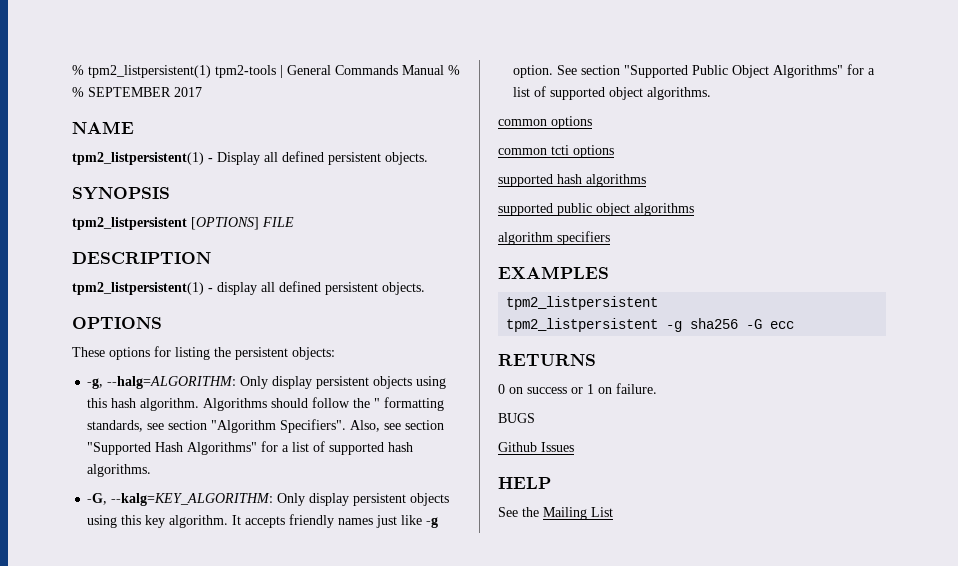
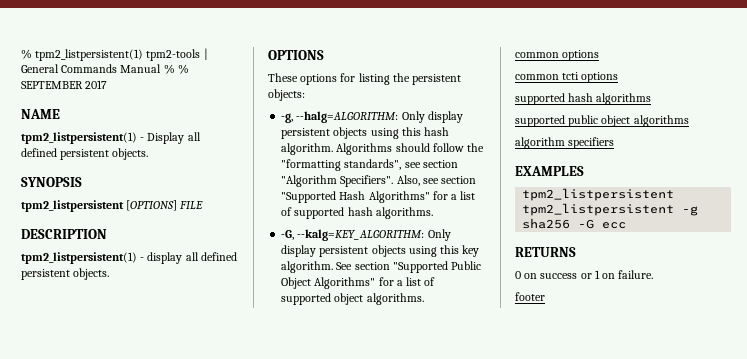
[374,397,445,411] [87,420,144,432] " formatting standards, -> [281,159,402,171] "formatting standards",
[232,514,439,528] [513,65,554,78] It accepts friendly names just like -g option. -> (334, 267) none
[498,413,535,423] [498,442,574,452] [498,477,551,489] [498,507,613,520] BUGS // Github Issues // HELP // See the Mailing List -> [515,292,545,301] footer

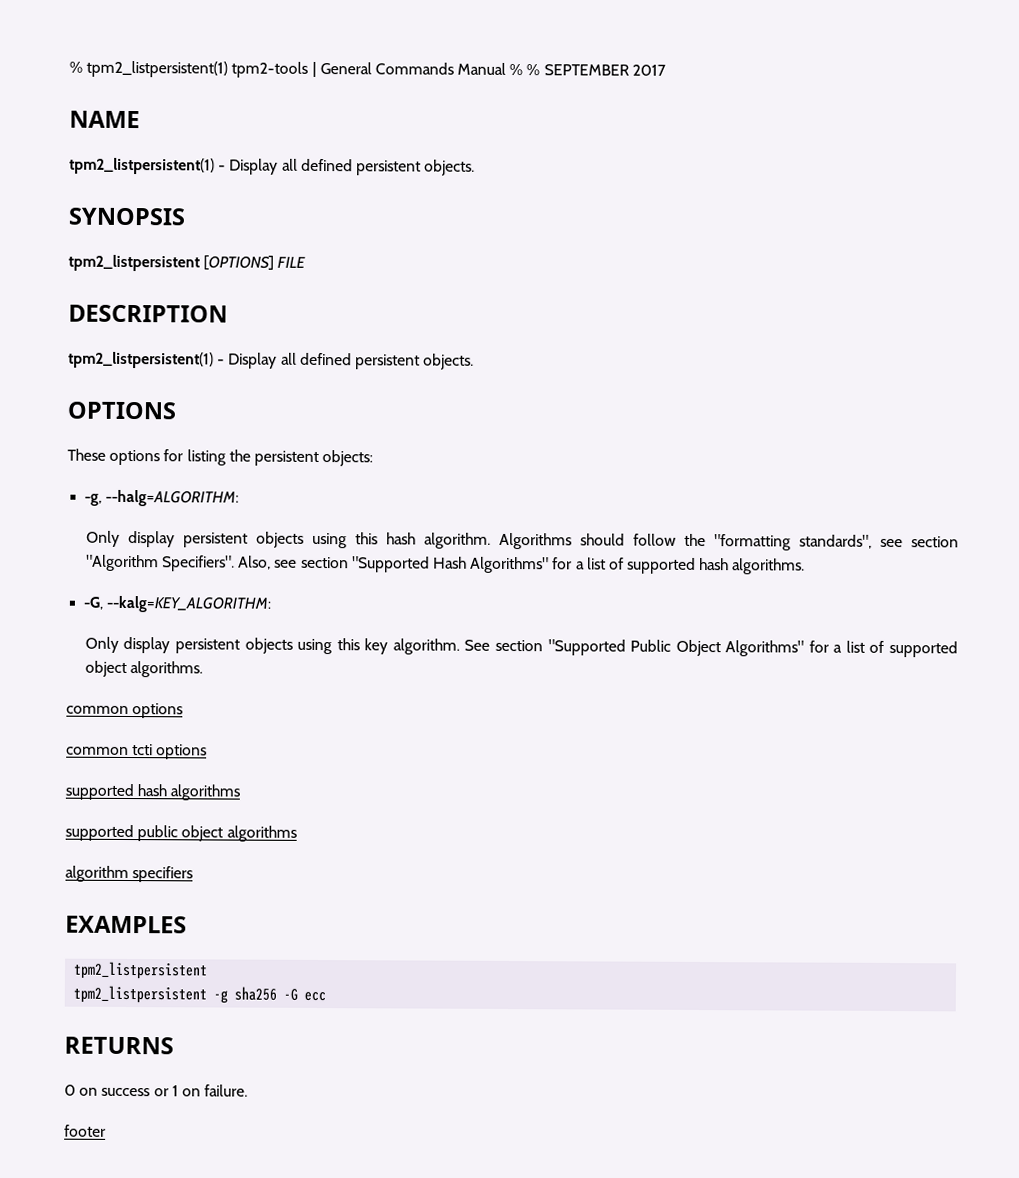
[147,252,183,264] display -> [228,352,278,369] Display
(399, 117) none -> (240, 498) //
(425, 235) none -> (272, 604) //

